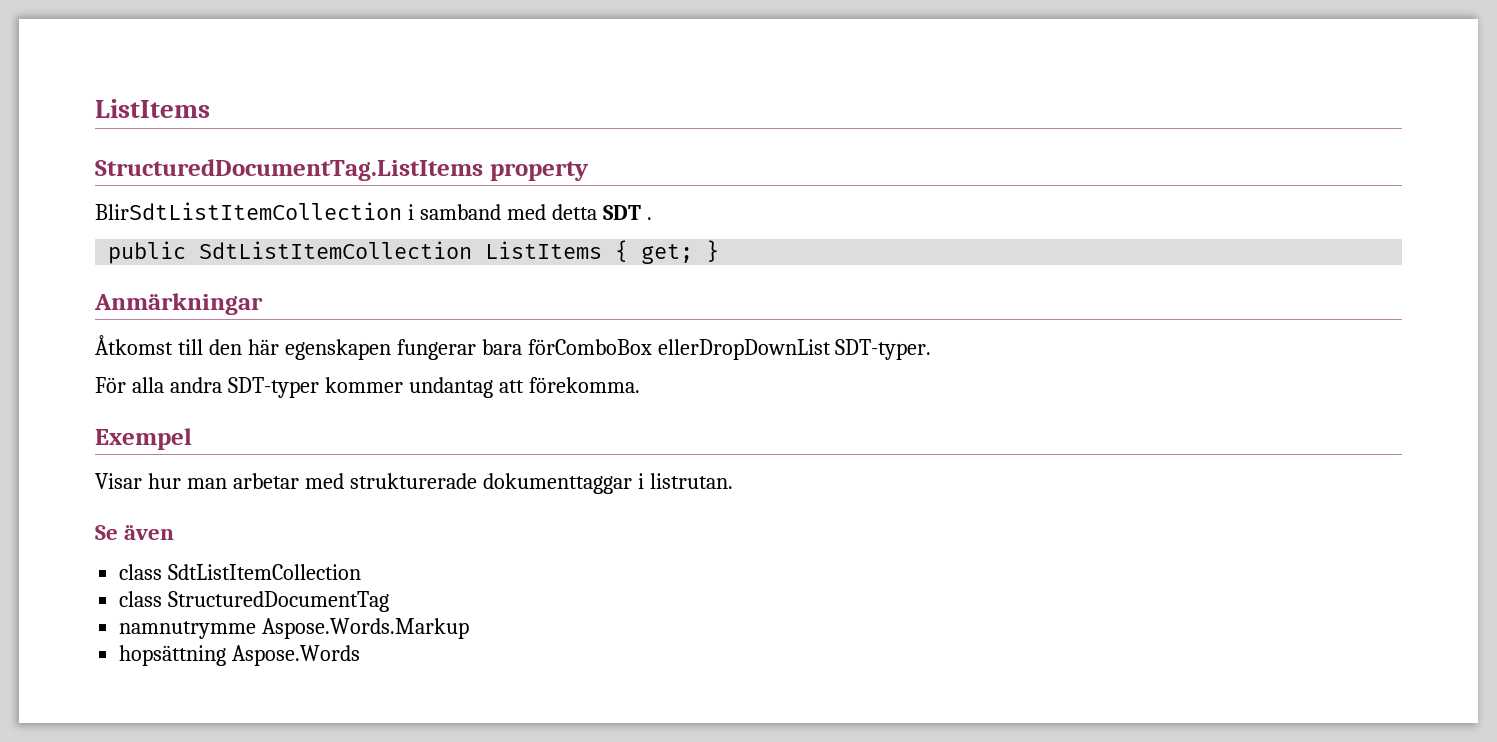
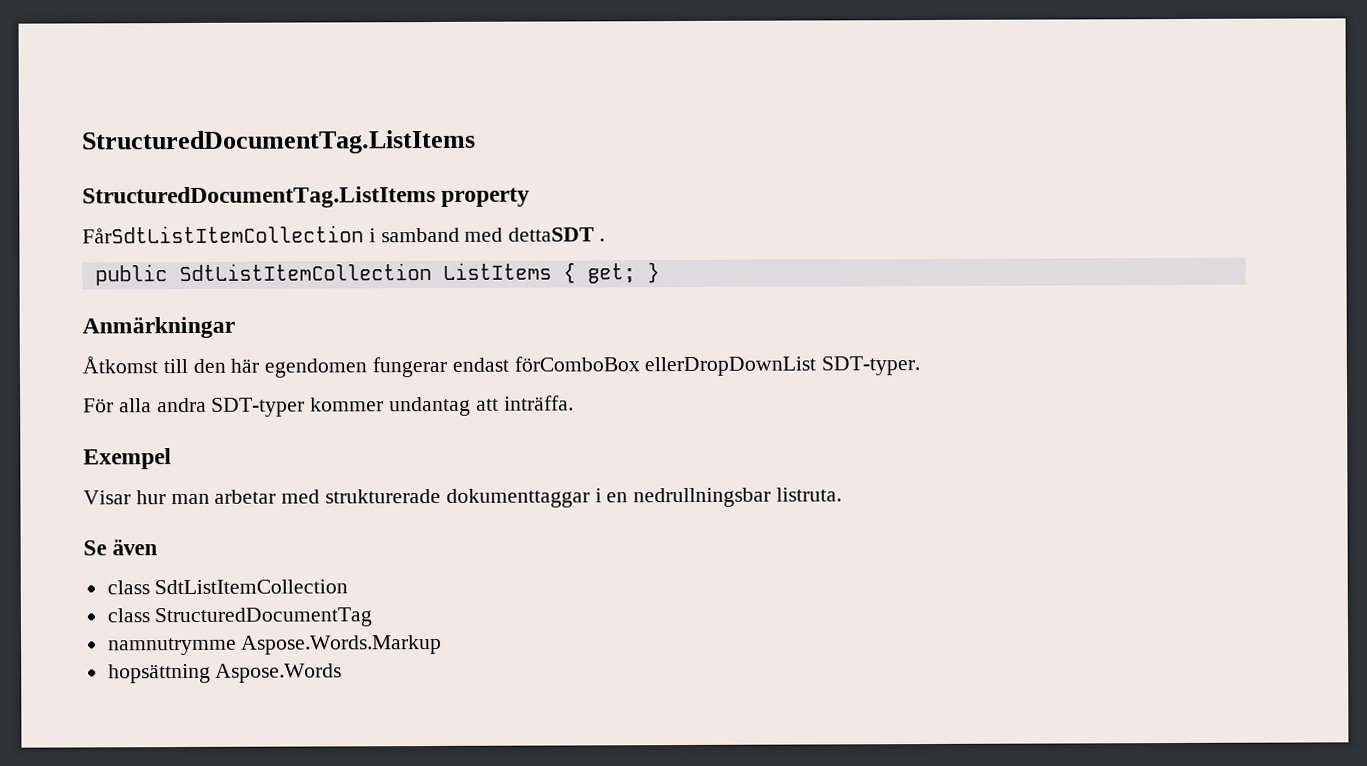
[95,99,210,118] ListItems -> [81,129,476,155] StructuredDocumentTag.ListItems
[95,202,402,220] BlirSdtListItemCollection -> [82,225,364,244] FårSdtListItemCollection
[551,204,641,220] detta SDT -> [508,227,596,242] dettaSDT
[284,339,522,360] egenskapen fungerar bara -> [264,356,509,378] egendomen fungerar endast
[528,377,640,393] förekomma. -> [503,395,574,411] inträffa.
[649,473,733,489] listrutan. -> [606,487,843,508] en nedrullningsbar listruta.

